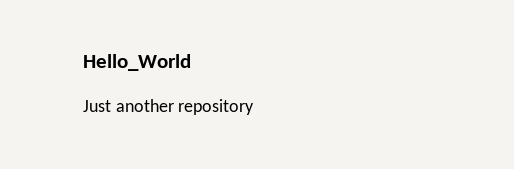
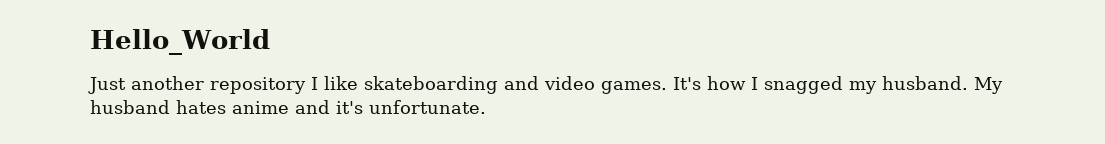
(255, 107) none -> [311,76,1003,94] [90,100,486,114] I like skateboarding and video games. It's how I snagged my husband. My husband hates anime and it's unfortunate.

